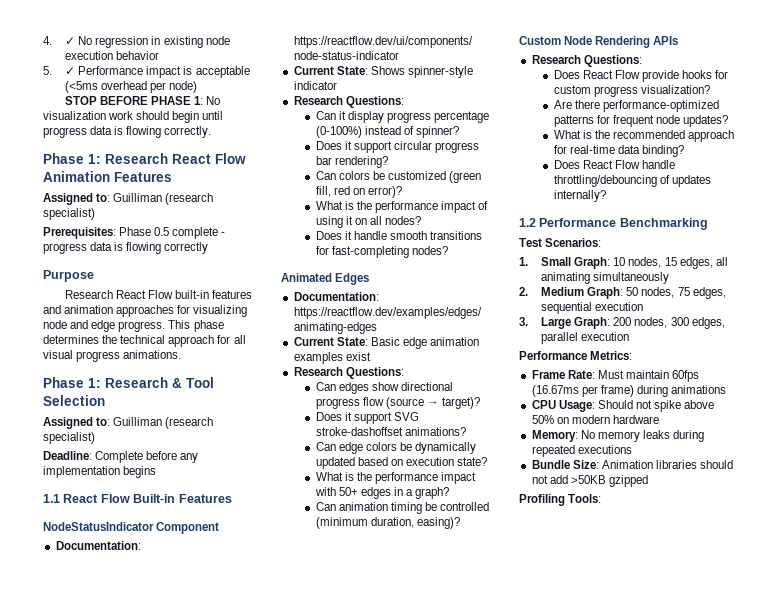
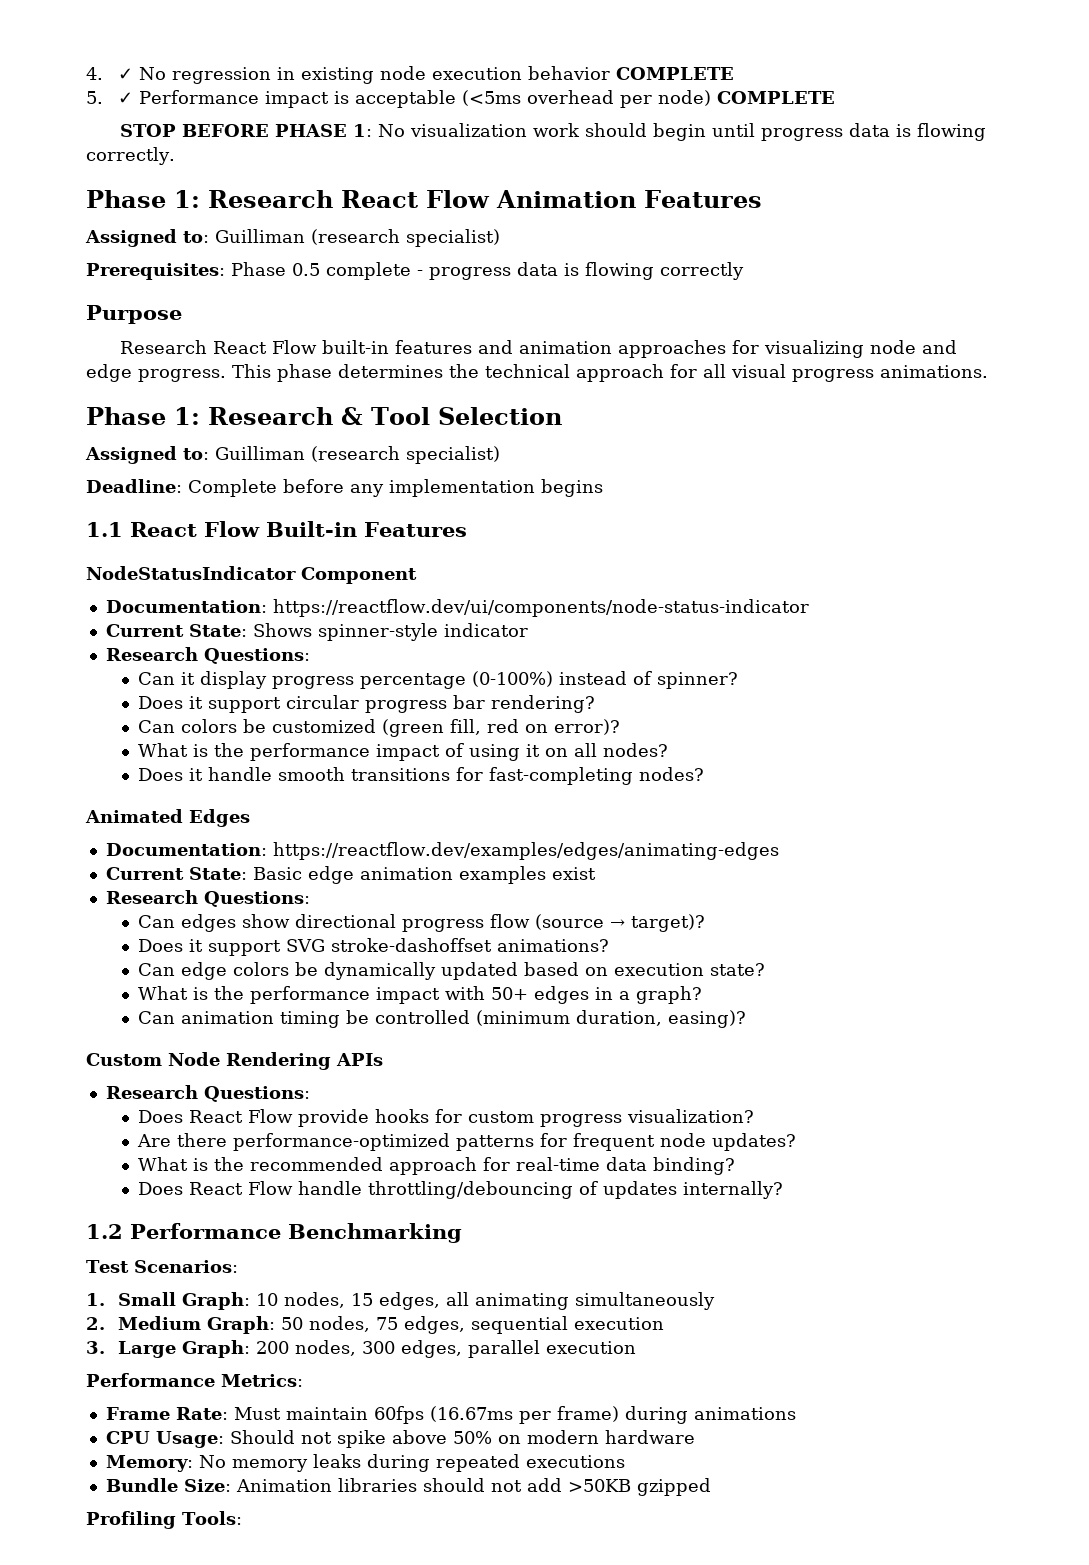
(160, 55) none -> [616,67,735,80] COMPLETE
(198, 87) none -> [717,91,836,104] COMPLETE

